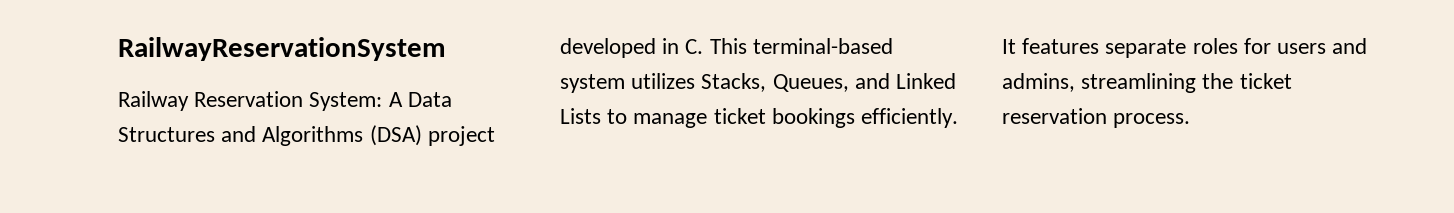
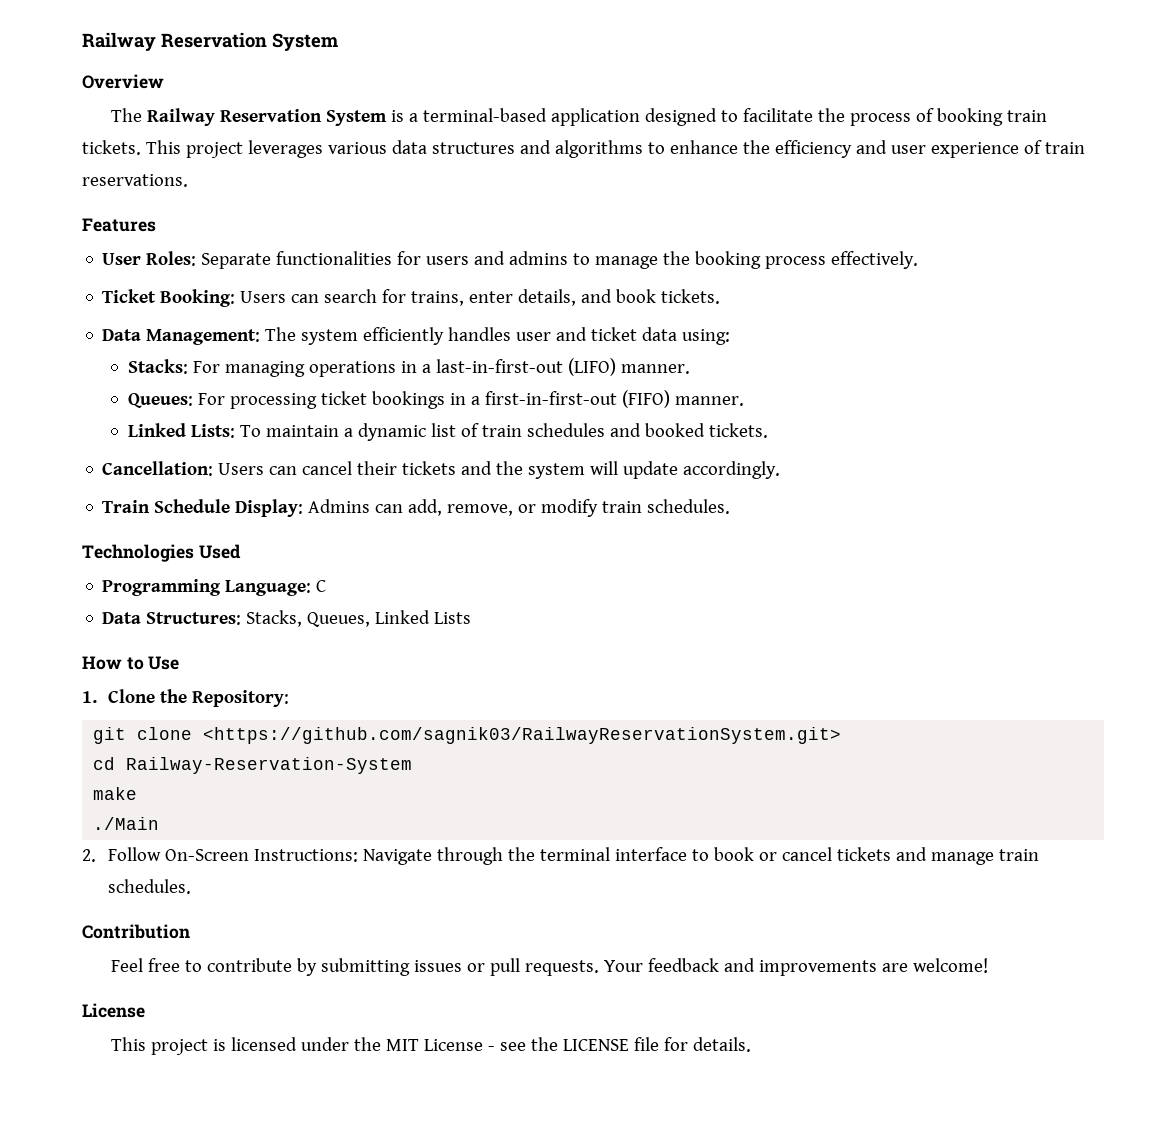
[118,37,446,61] [118,91,452,111] [118,125,495,146] [560,38,893,58] [560,73,957,93] [560,108,959,128] [1002,38,1368,58] [1002,73,1292,93] [1002,108,1191,128] RailwayReservationSystem // Railway Reservation System: A Data Structures and Algorithms (DSA) project developed in C. This terminal-based system utilizes Stacks, Queues, and Linked Lists to manage ticket bookings efficiently. It features separate roles for users and admins, streamlining the ticket reservation process. -> [82,32,338,51] [82,74,164,89] [111,108,1047,126] [82,140,1085,158] [82,174,188,187] [82,218,156,232] [102,251,919,269] [102,289,721,307] [102,327,731,345] [128,358,690,377] [128,390,744,409] [128,423,768,441] [102,461,781,479] [102,499,731,517] [82,544,241,562] [102,579,327,596] [102,610,472,627] [82,656,180,670] [82,689,289,707] [93,727,842,744] [93,757,413,774] [93,787,138,800] [93,817,160,830] [82,847,1039,865] [107,879,191,894] [82,924,190,939] [111,958,988,976] [82,1003,145,1018] [111,1037,752,1055] Railway Reservation System // Overview // The Railway Reservation System is a terminal-based application designed to facilitate the process of booking train tickets. This project leverages various data structures and algorithms to enhance the efficiency and user experience of train reservations. // Features // User Roles: Separate functionalities for users and admins to manage the booking process effectively. // Ticket Booking: Users can search for trains, enter details, and book tickets. // Data Management: The system efficiently handles user and ticket data using: // Stacks: For managing operations in a last-in-first-out (LIFO) manner. // Queues: For processing ticket bookings in a first-in-first-out (FIFO) manner. // Linked Lists: To maintain a dynamic list of train schedules and booked tickets. // Cancellation: Users can cancel their tickets and the system will update accordingly. // Train Schedule Display: Admins can add, remove, or modify train schedules. // Technologies Used // Programming Language: C // Data Structures: Stacks, Queues, Linked Lists // How to Use // 1. Clone the Repository: // git clone <https://github.com/sagnik03/RailwayReservationSystem.git> // cd Railway-Reservation-System // make // ./Main // 2. Follow On-Screen Instructions: Navigate through the terminal interface to book or cancel tickets and manage train schedules. // Contribution // Feel free to contribute by submitting issues or pull requests. Your feedback and improvements are welcome! // License // This project is licensed under the MIT License - see the LICENSE file for details.

